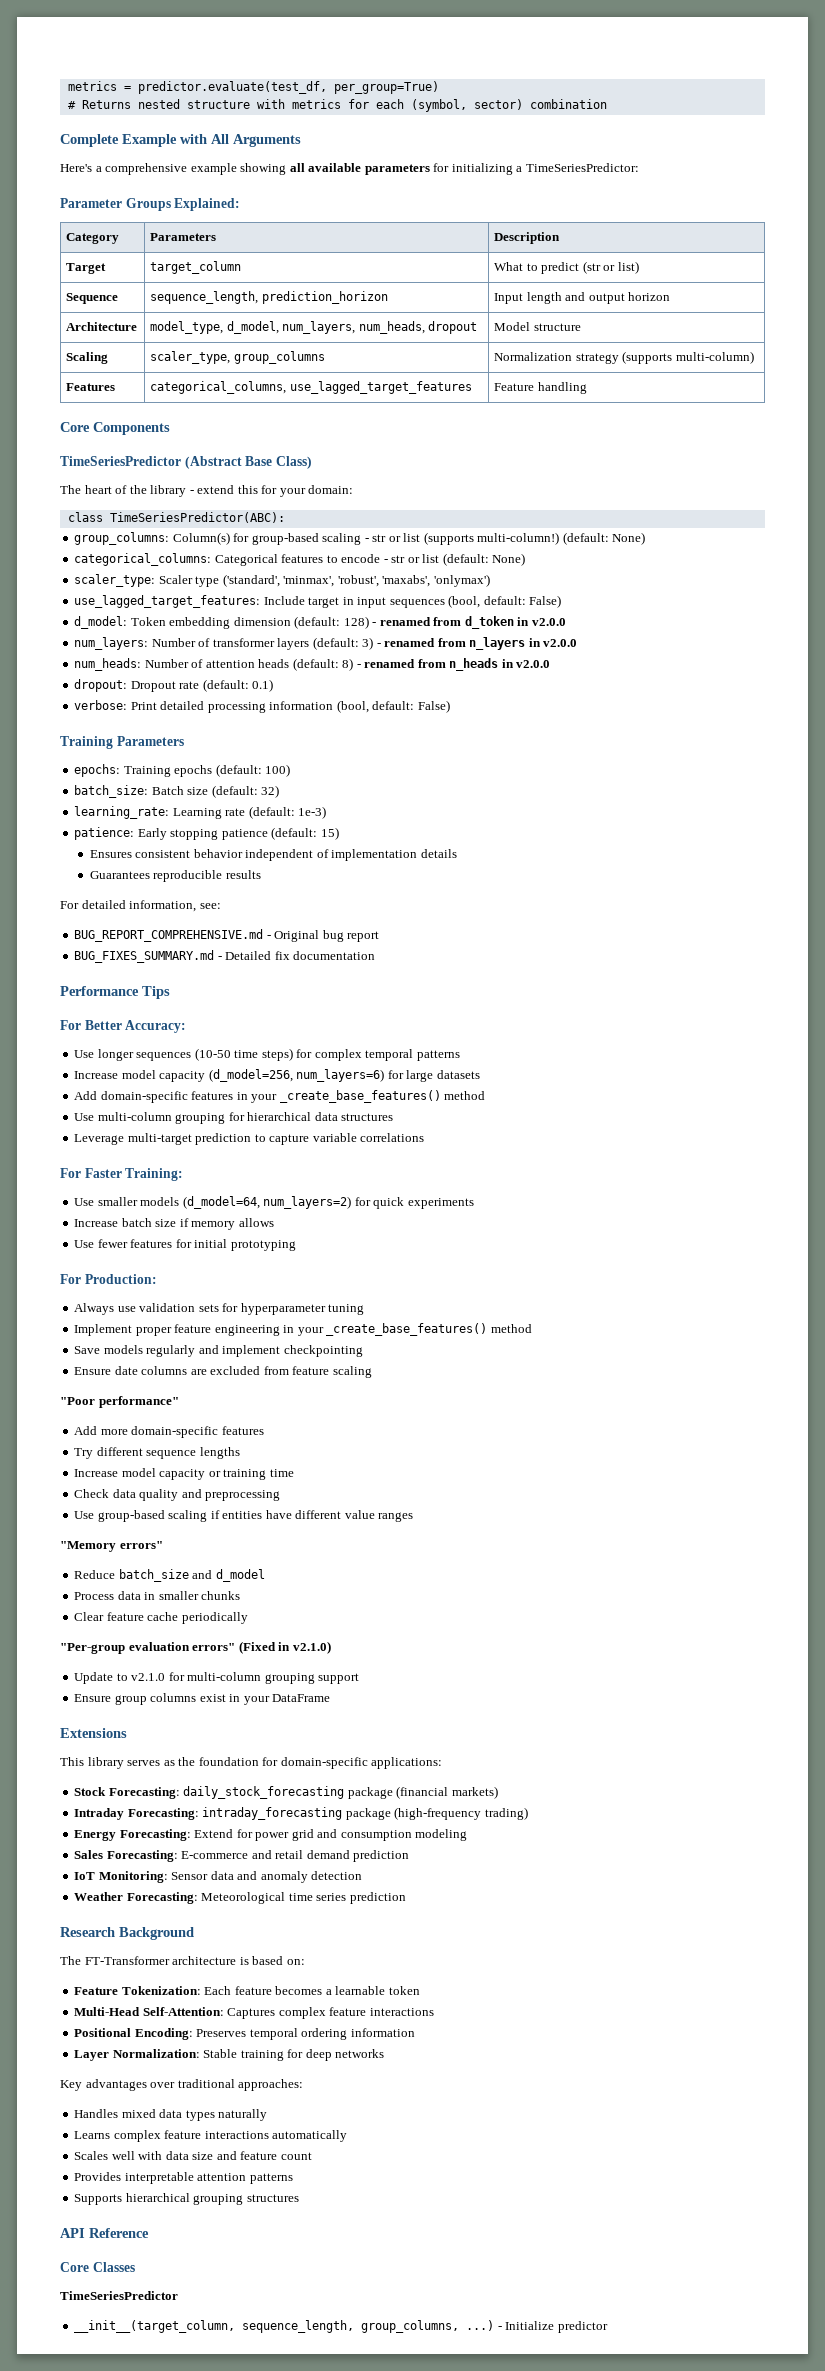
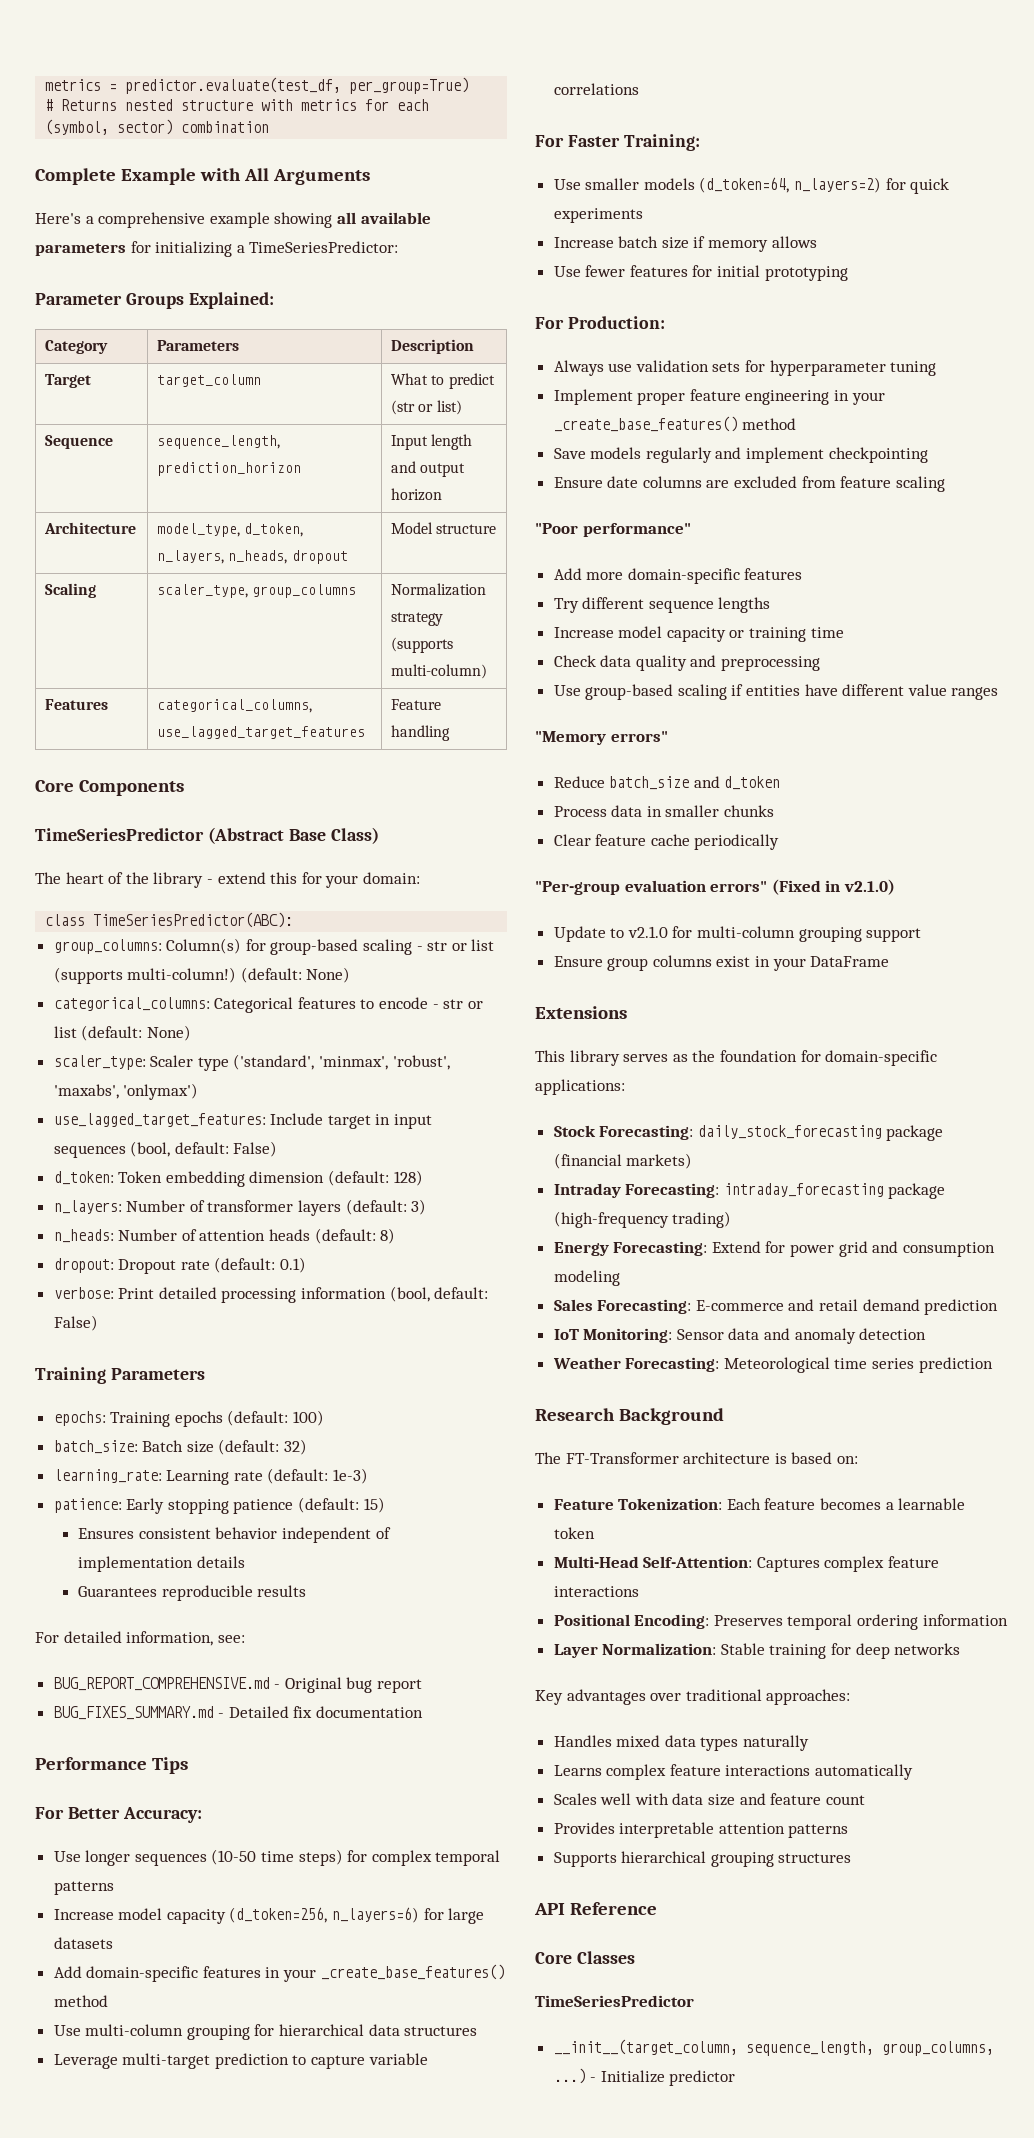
[226,321,425,334] d_model, num_layers, num_heads, -> [244,523,304,537] [157,550,288,564] d_token, n_layers, n_heads,
[74,616,128,629] d_model: -> [53,1171,114,1185] d_token:
[372,616,566,629] [74,637,149,650] - renamed from d_token in v2.0.0 // num_layers: -> [53,1200,122,1214] // n_layers:
[376,637,578,650] [74,658,142,671] - renamed from n_layers in v2.0.0 // num_heads: -> [53,1229,114,1243] // n_heads:
[356,658,551,671] - renamed from n_heads in v2.0.0 -> (396, 1236) none
[208,1069,385,1082] (d_model=256, num_layers=6) -> [229,1907,420,1923] (d_token=256, n_layers=6)
[182,1196,352,1209] (d_model=64, num_layers=2) -> [699,177,882,193] (d_token=64, n_layers=2)
[215,1569,265,1582] d_model -> [724,776,781,790] d_token

